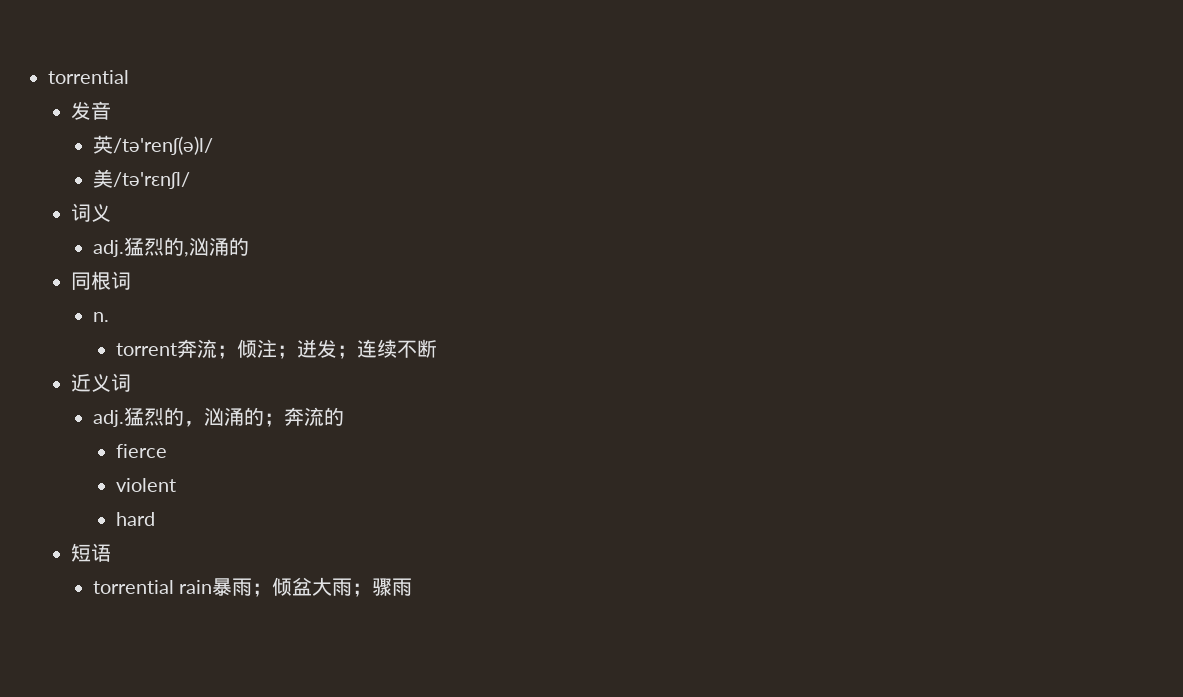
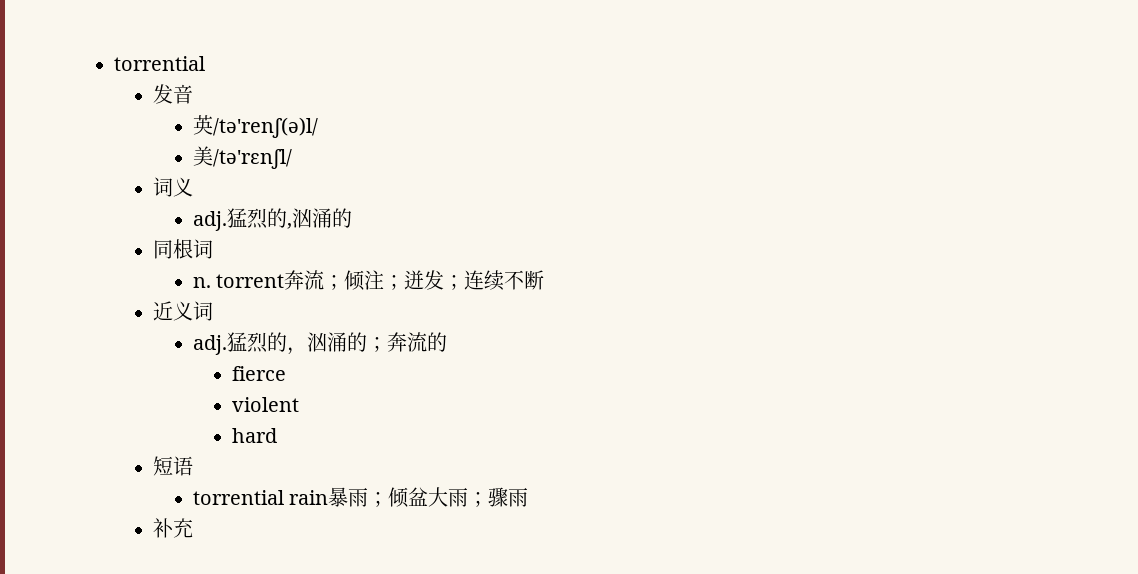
(110, 317) // -> (211, 282) none
(413, 587) none -> [153,518,194,538] // 补充

